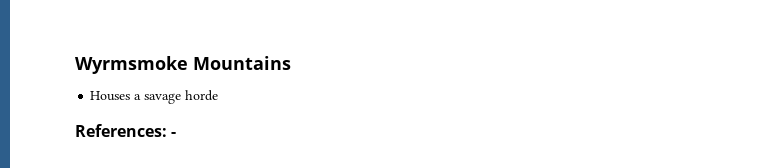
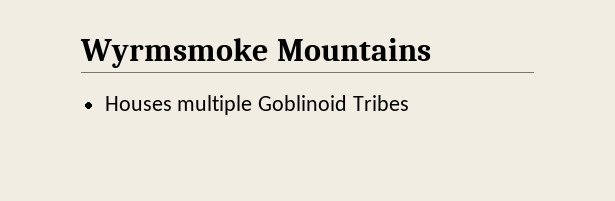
[134,90,219,104] [75,124,177,137] a savage horde // References: - -> [177,95,410,115] multiple Goblinoid Tribes

